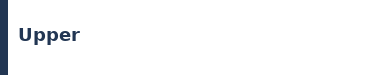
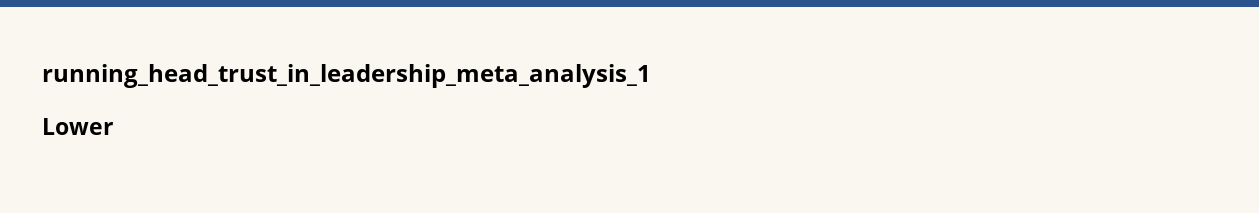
[18,28,80,45] Upper -> [42,64,651,88] [42,118,113,135] running_head_trust_in_leadership_meta_analysis_1 // Lower

